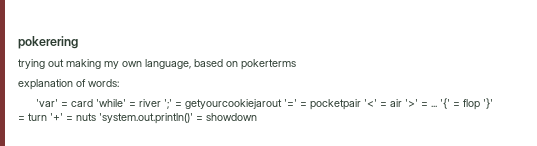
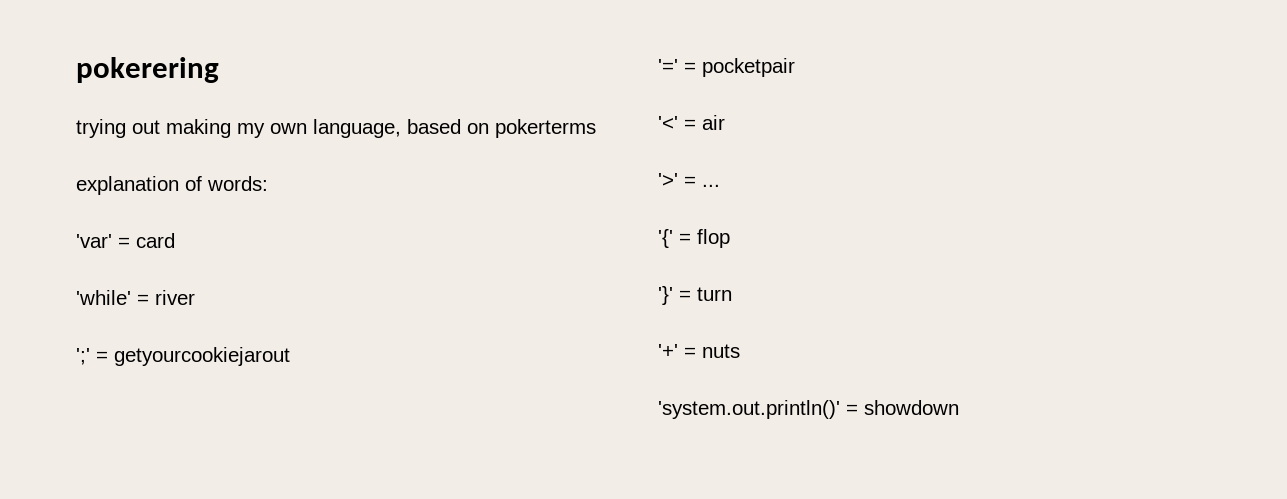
(93, 103) none -> (175, 240) //
(161, 103) none -> (195, 297) //
(282, 104) none -> (290, 356) //
(361, 104) none -> (795, 67) //
(402, 103) none -> (725, 122) //
(437, 106) none -> (720, 185) //
(480, 104) none -> (730, 238) //
(47, 117) none -> (732, 294) //
(96, 117) none -> (740, 351) //

